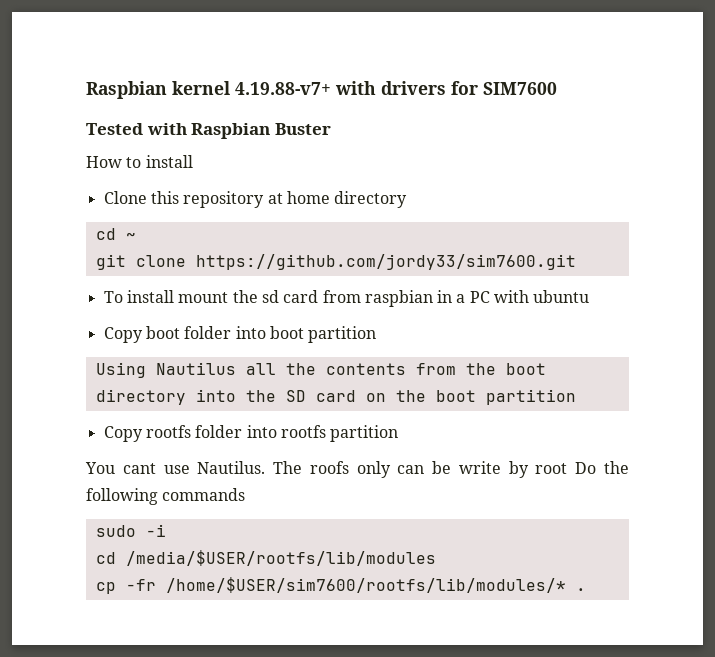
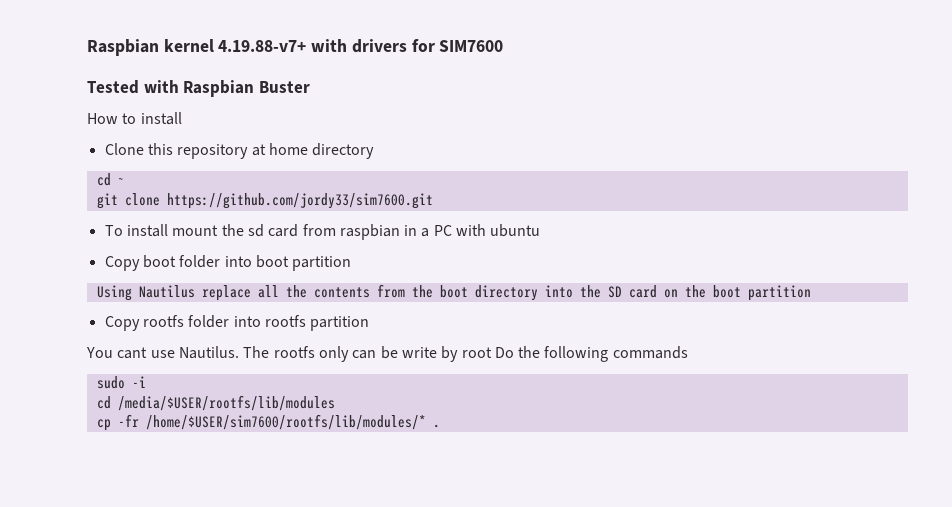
(236, 368) none -> [201,285,251,301] replace
[309,461,349,474] roofs -> [273,346,315,358] rootfs

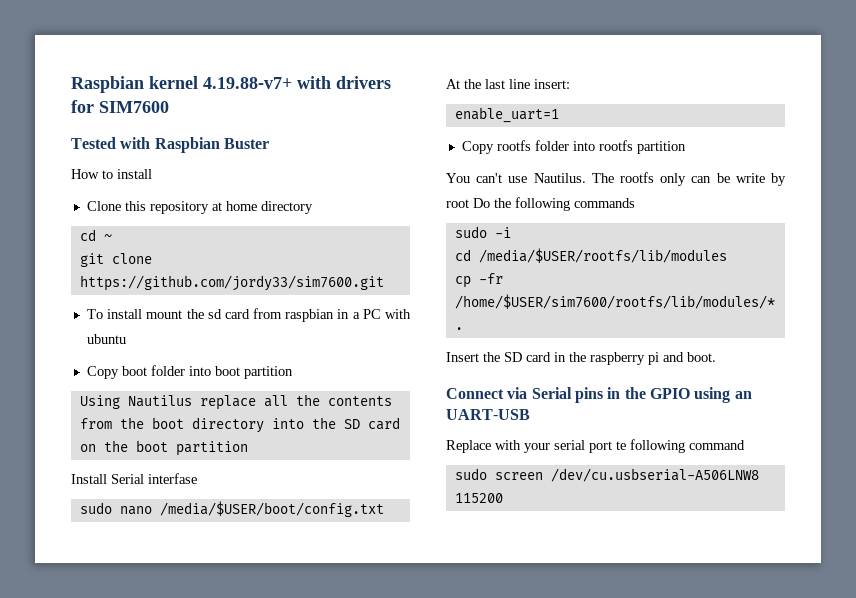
(811, 293) none -> [71,473,197,484] [79,501,384,517] [446,79,570,89] [454,107,559,123] // Install Serial interfase // sudo nano /media/$USER/boot/config.txt // At the last line insert: // enable_uart=1
[117,347,148,359] cant -> [476,173,503,183] can't
(440, 426) none -> [446,352,716,365] [446,387,752,403] [446,409,530,420] [446,439,745,453] [454,468,759,482] [454,493,503,503] // Insert the SD card in the raspberry pi and boot. // Connect via Serial pins in the GPIO using an UART-USB // Replace with your serial port te following command // sudo screen /dev/cu.usbserial-A506LNW8 115200

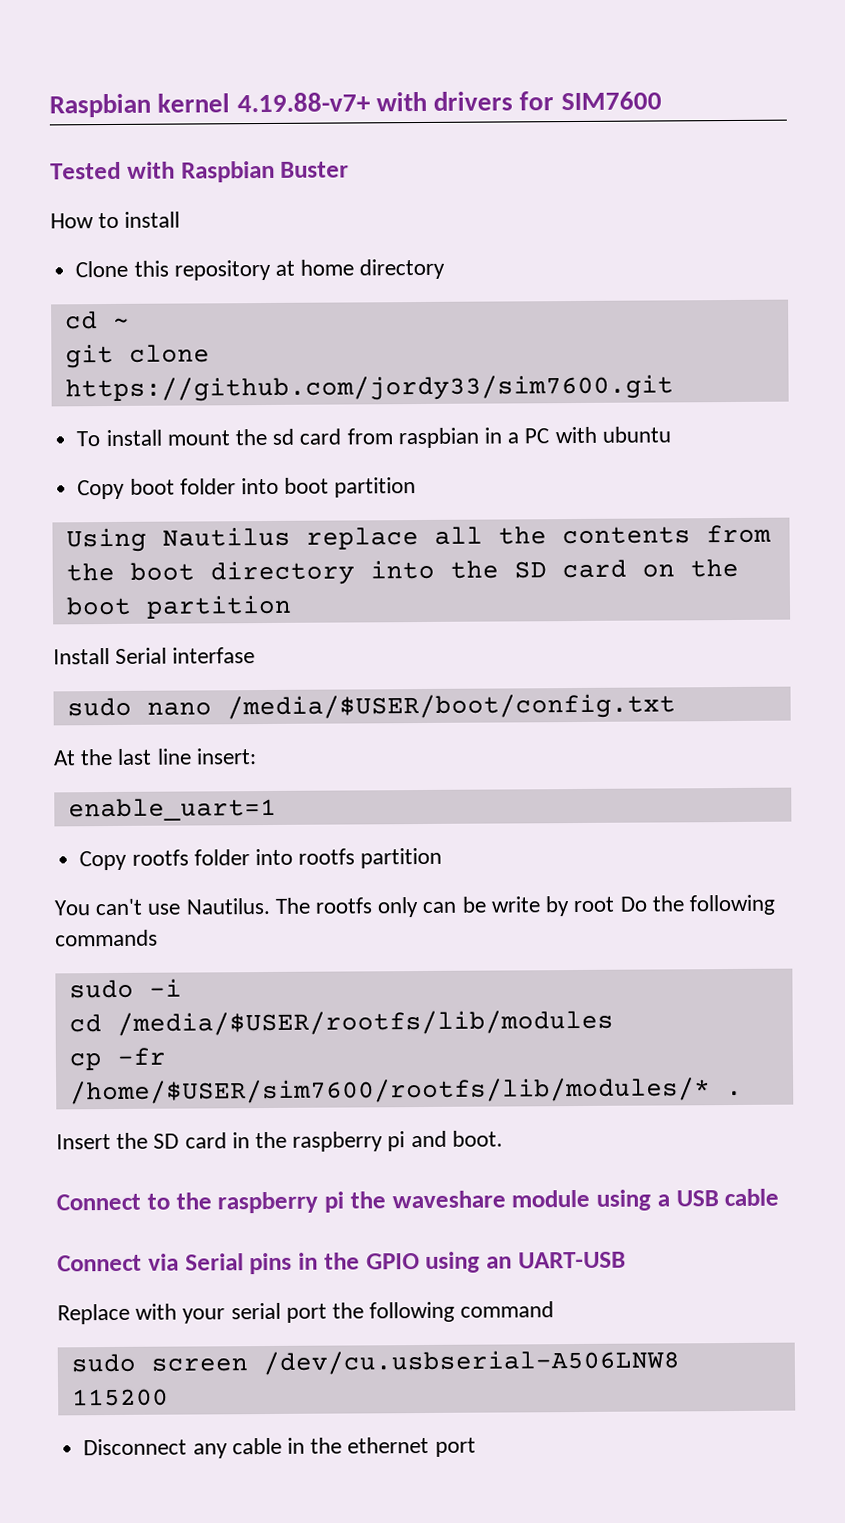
(716, 357) none -> [56,1188,780,1214] // Connect to the raspberry pi the waveshare module using a USB cable
[616,441,626,450] te -> [332,1302,365,1319] the
(503, 498) none -> [83,1436,476,1459] // Disconnect any cable in the ethernet port

